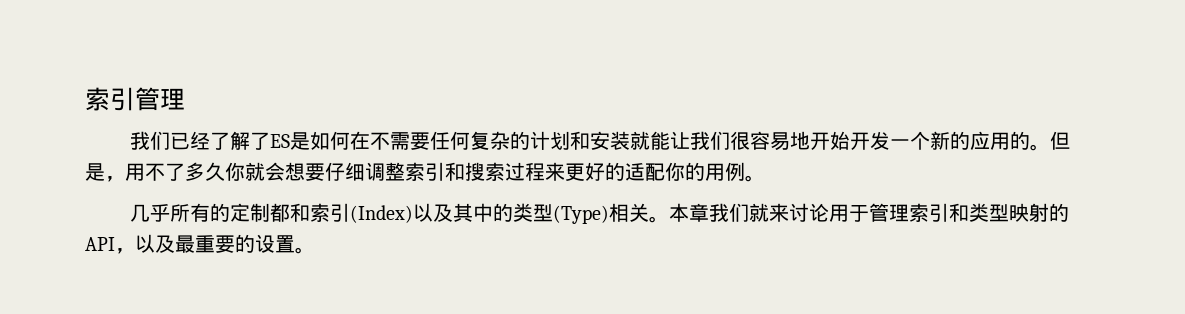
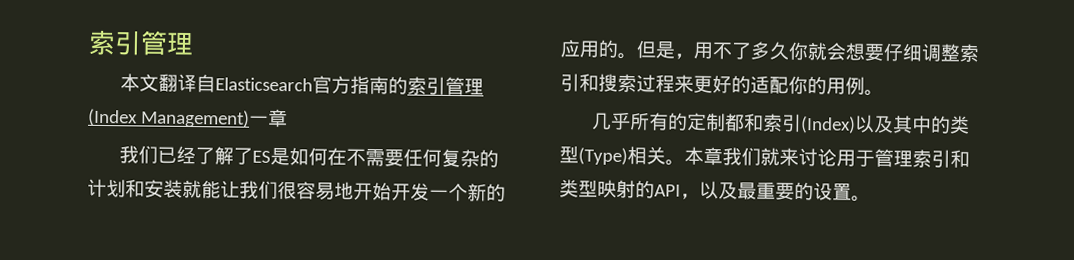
[85,87,185,111] 索引管理 -> [88,29,194,56] [119,73,484,96] [88,108,288,128] 索引管理 // 本文翻译自Elasticsearch官方指南的索引管理(Index Management)一章

